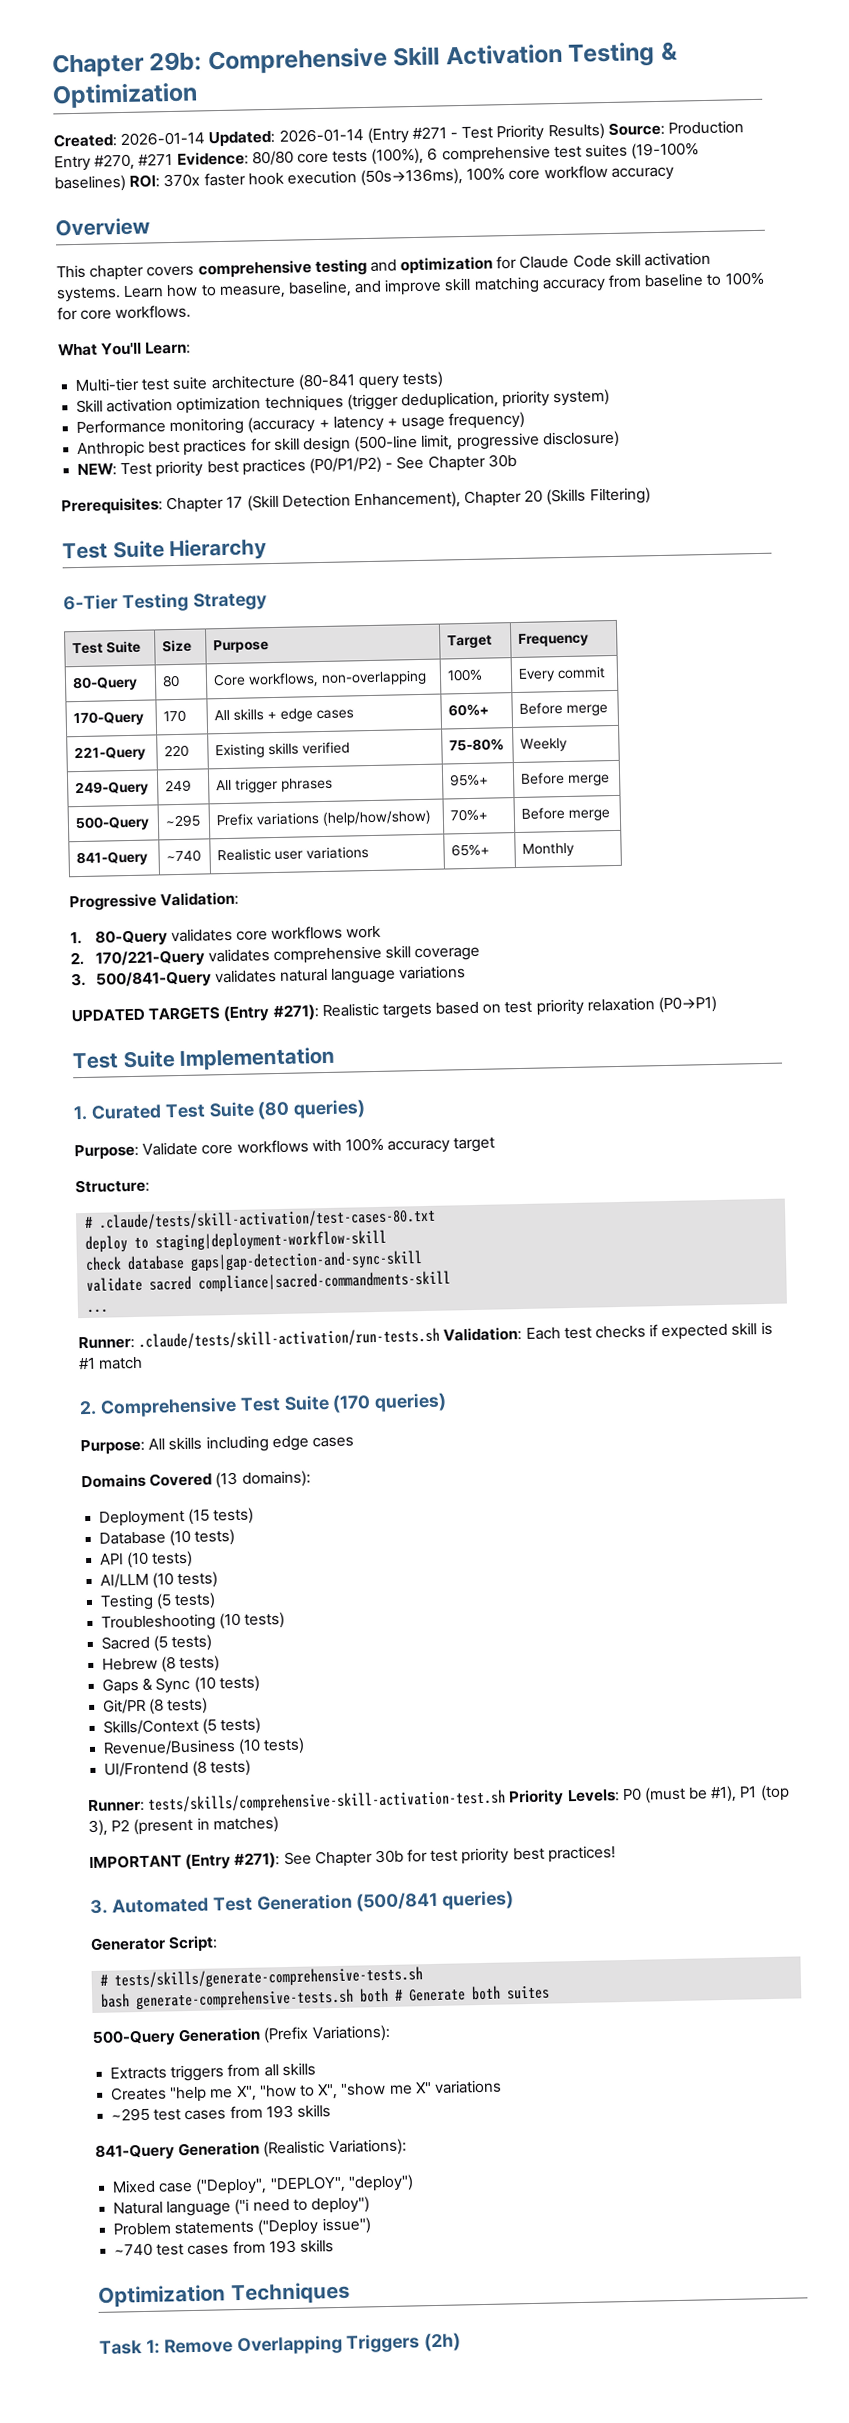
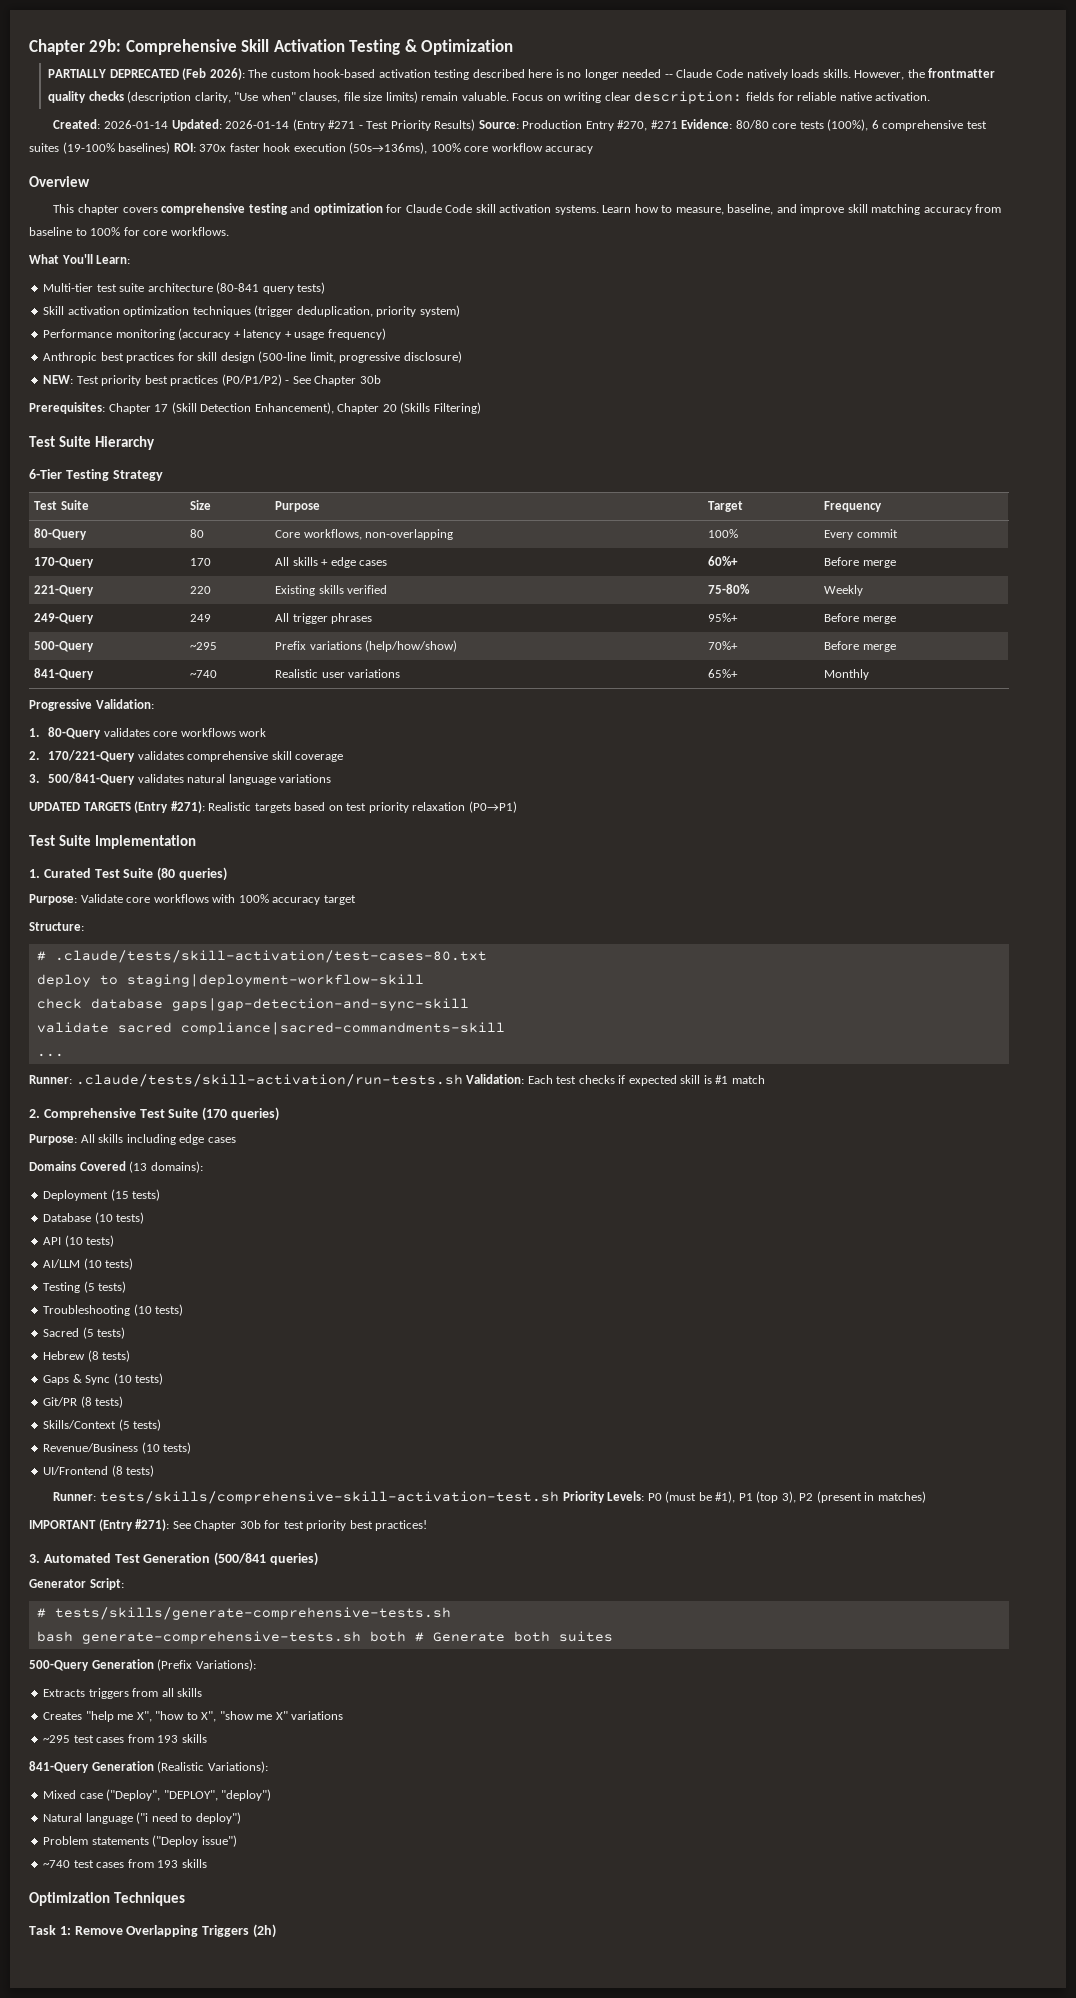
(198, 95) none -> [48,68,996,80] [48,91,931,104] // PARTIALLY DEPRECATED (Feb 2026): The custom hook-based activation testing described here is no longer needed -- Claude Code natively loads skills. However, the frontmatter quality checks (description clarity, "Use when" clauses, file size limits) remain valuable. Focus on writing clear description: fields for reliable native activation.

